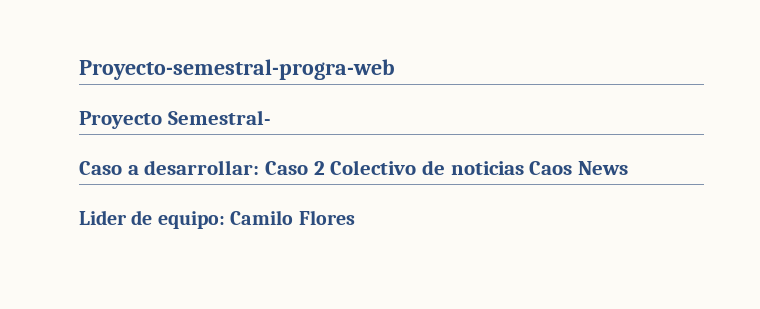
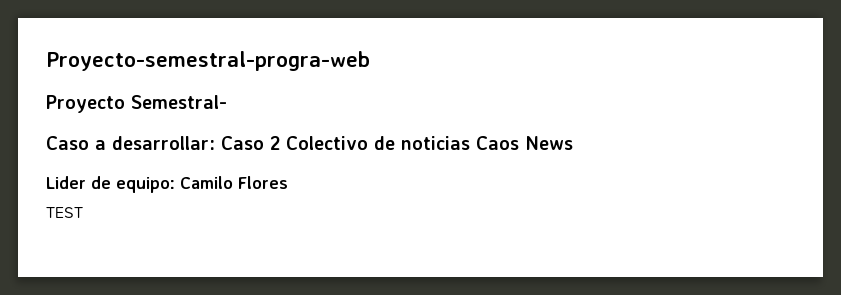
(355, 217) none -> [46,207,83,218] // TEST

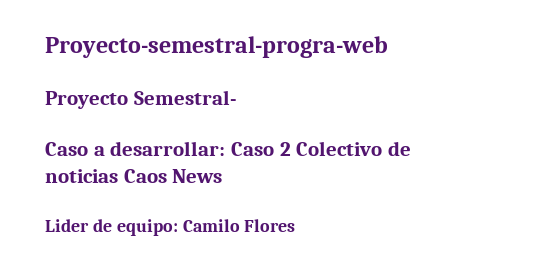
[46,207,83,218] // TEST -> (296, 225) none

